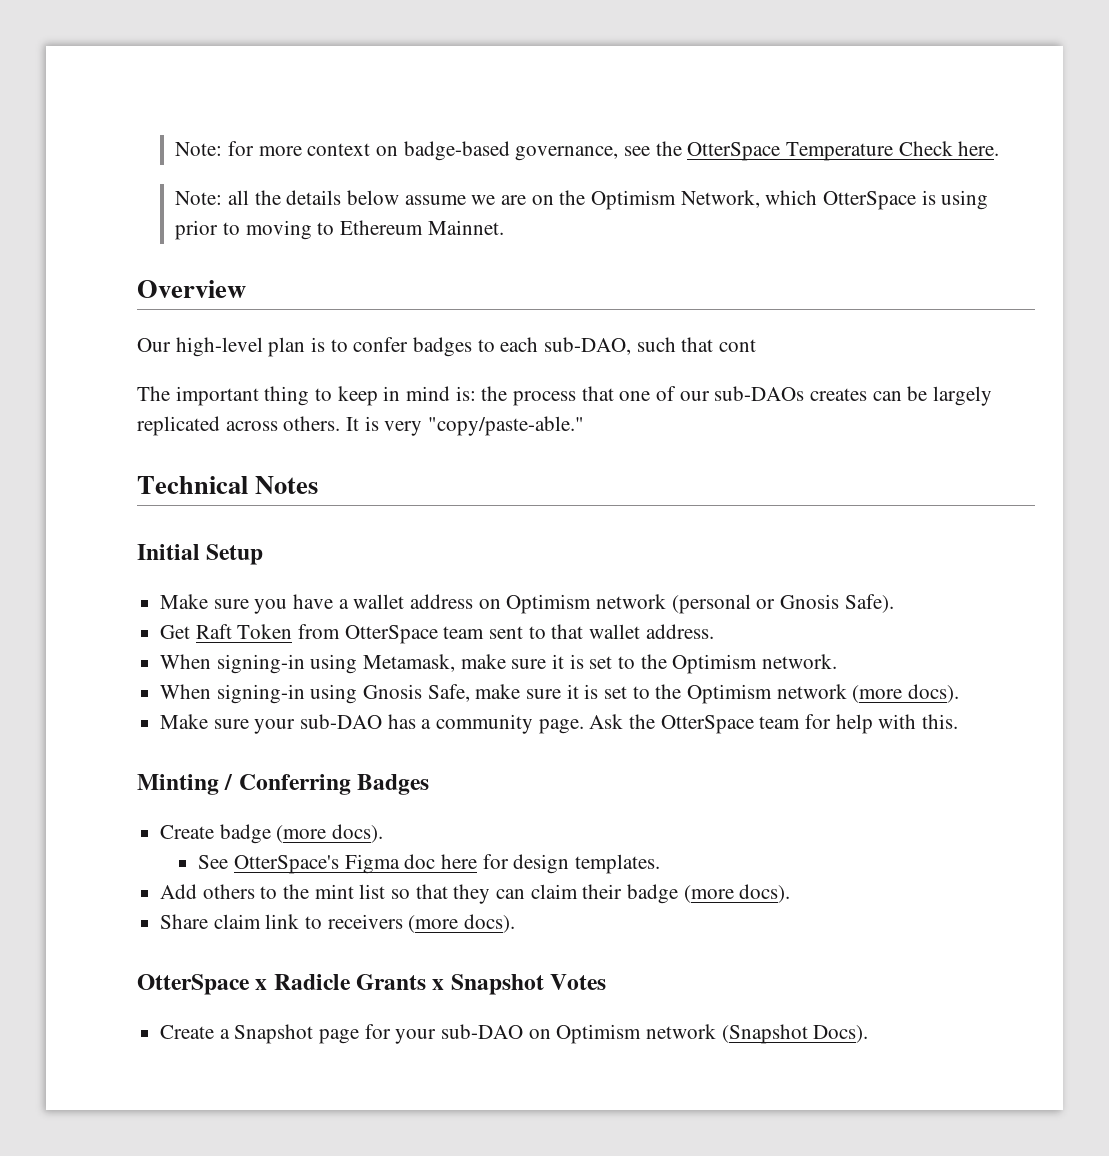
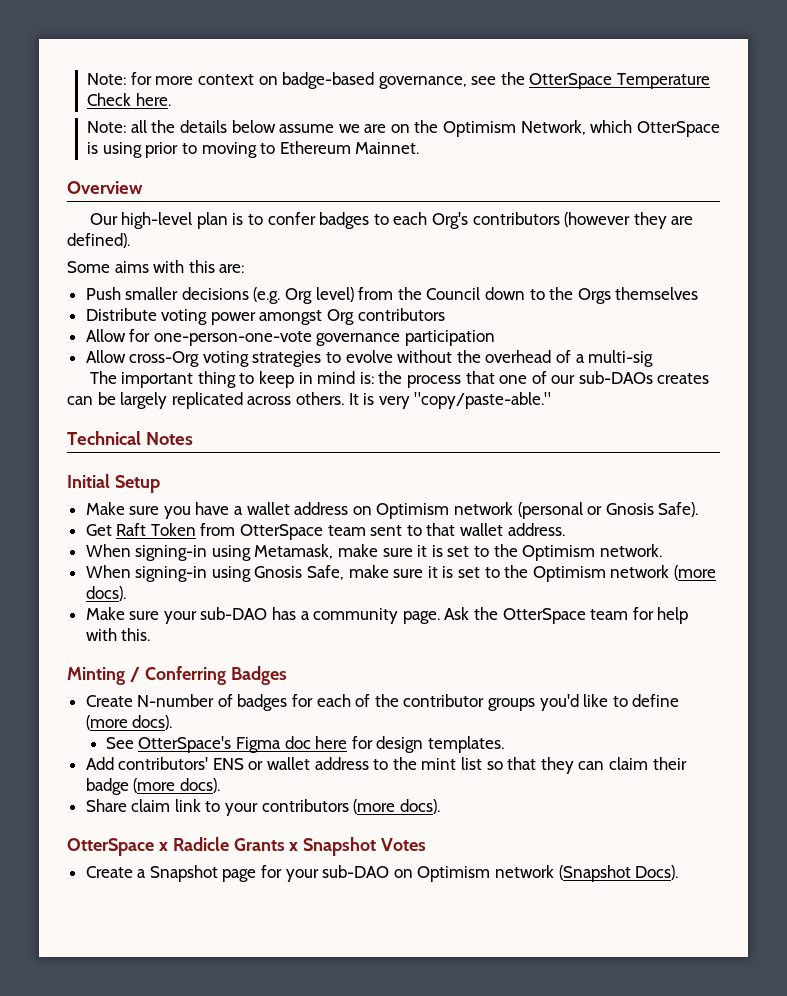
[544,337,757,355] sub-DAO, such that cont -> [431,212,694,229] [67,233,130,248] [67,260,245,273] [85,287,699,304] [85,308,445,325] [85,329,496,346] [85,350,654,367] Org's contributors (however they are defined). // Some aims with this are: // Push smaller decisions (e.g. Org level) from the Council down to the Orgs themselves // Distribute voting power amongst Org contributors // Allow for one-person-one-vote governance participation // Allow cross-Org voting strategies to evolve without the overhead of a multi-sig
[219,824,271,844] badge -> [137,694,680,711] N-number of badges for each of the contributor groups you'd like to define
[202,884,255,899] others -> [118,757,369,770] contributors' ENS or wallet address
[327,914,403,929] receivers -> [225,799,349,816] your contributors

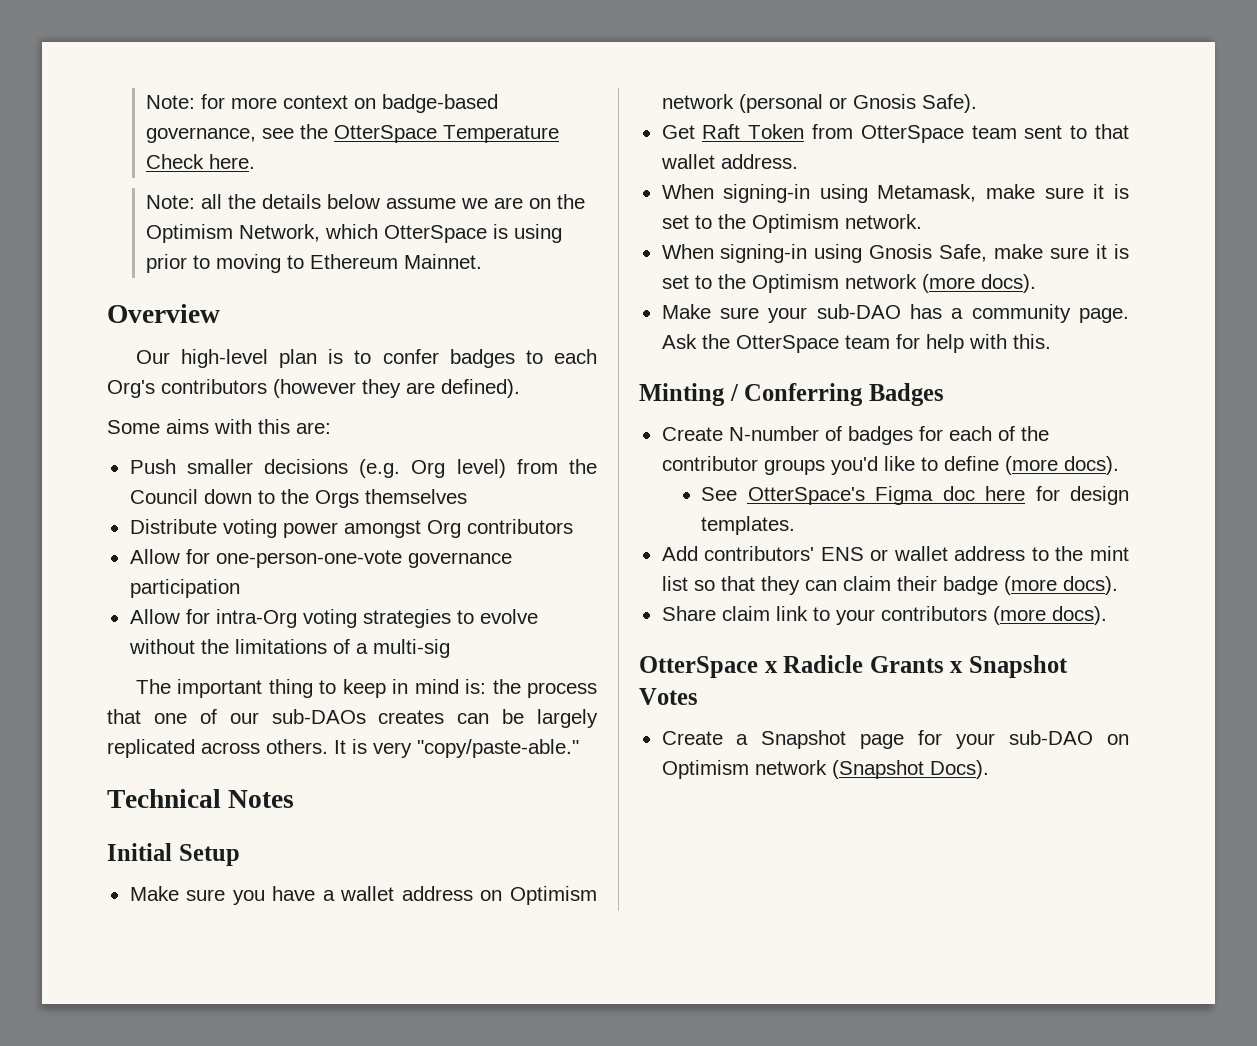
[129,351,200,367] cross-Org -> [185,609,297,628] for intra-Org
[485,350,552,363] overhead -> [234,639,327,654] limitations

